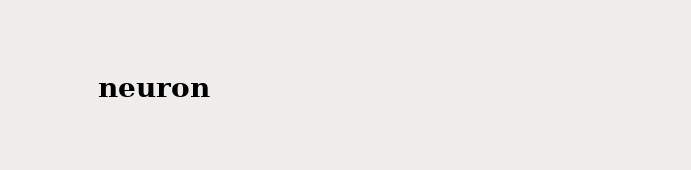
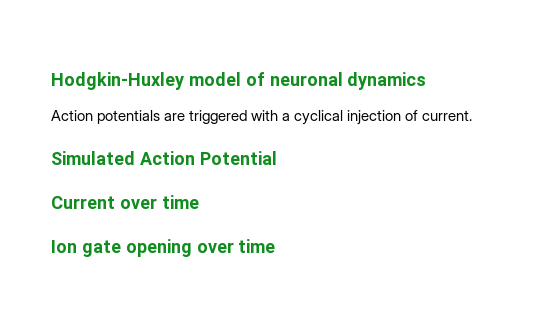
[98,83,210,97] neuron -> [51,72,427,90] [51,110,473,125] [51,151,277,165] [51,195,199,209] [51,239,276,257] Hodgkin-Huxley model of neuronal dynamics // Action potentials are triggered with a cyclical injection of current. // Simulated Action Potential // Current over time // Ion gate opening over time

